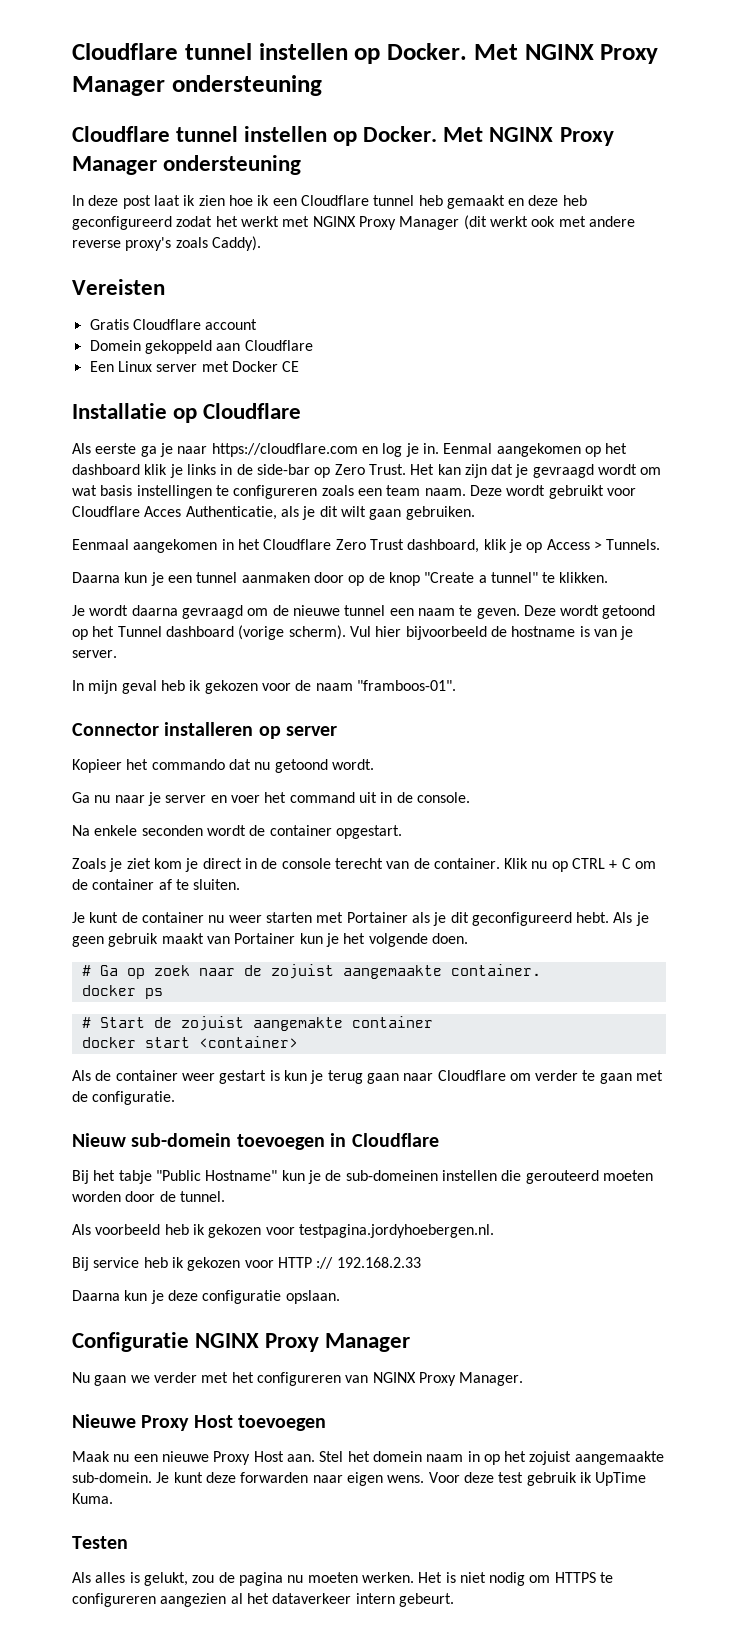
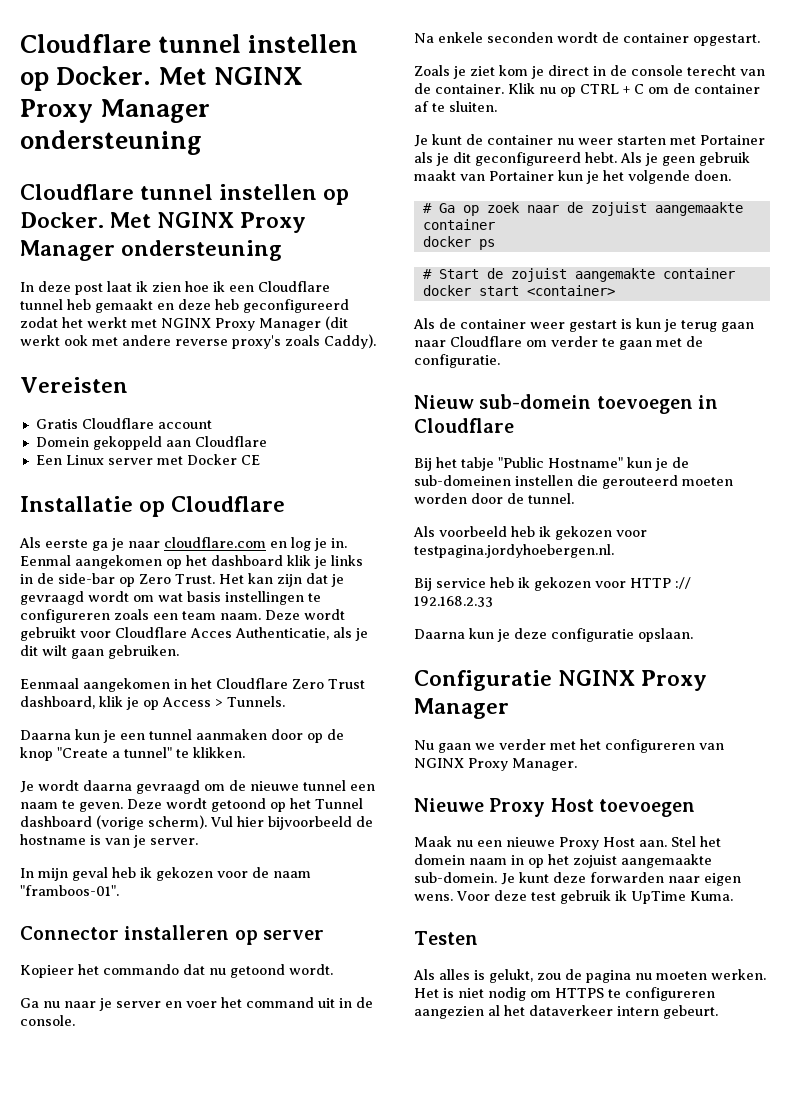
[211,443,358,457] https://cloudflare.com -> [164,537,266,548] cloudflare.com
[450,964,541,976] container. -> [422,219,495,230] container

